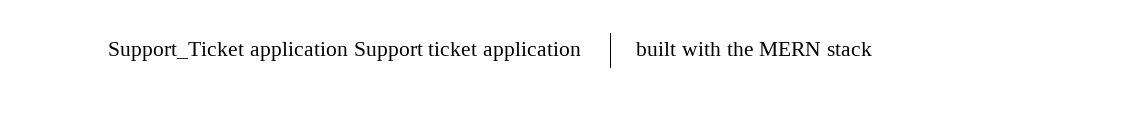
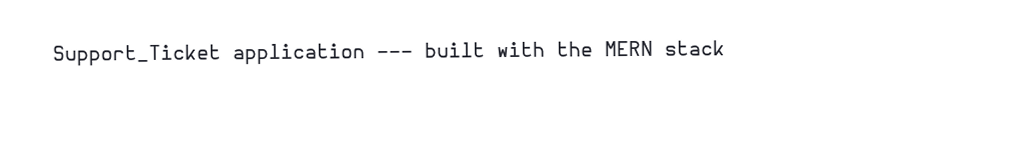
[353,42,582,61] Support ticket application -> [376,50,413,59] ---

